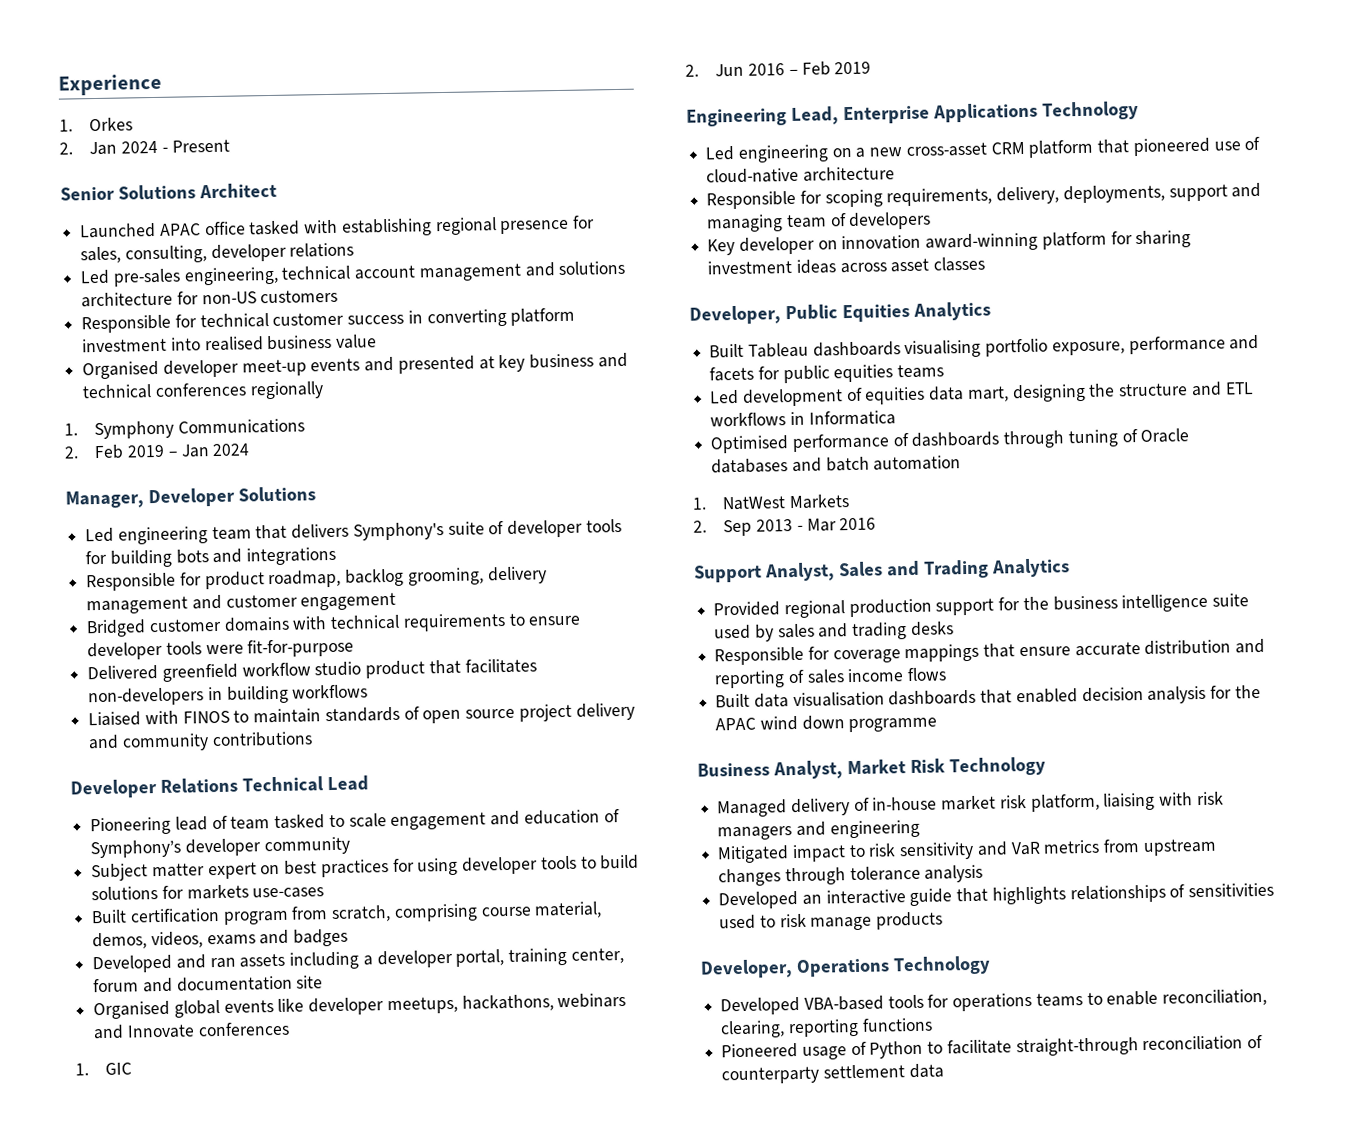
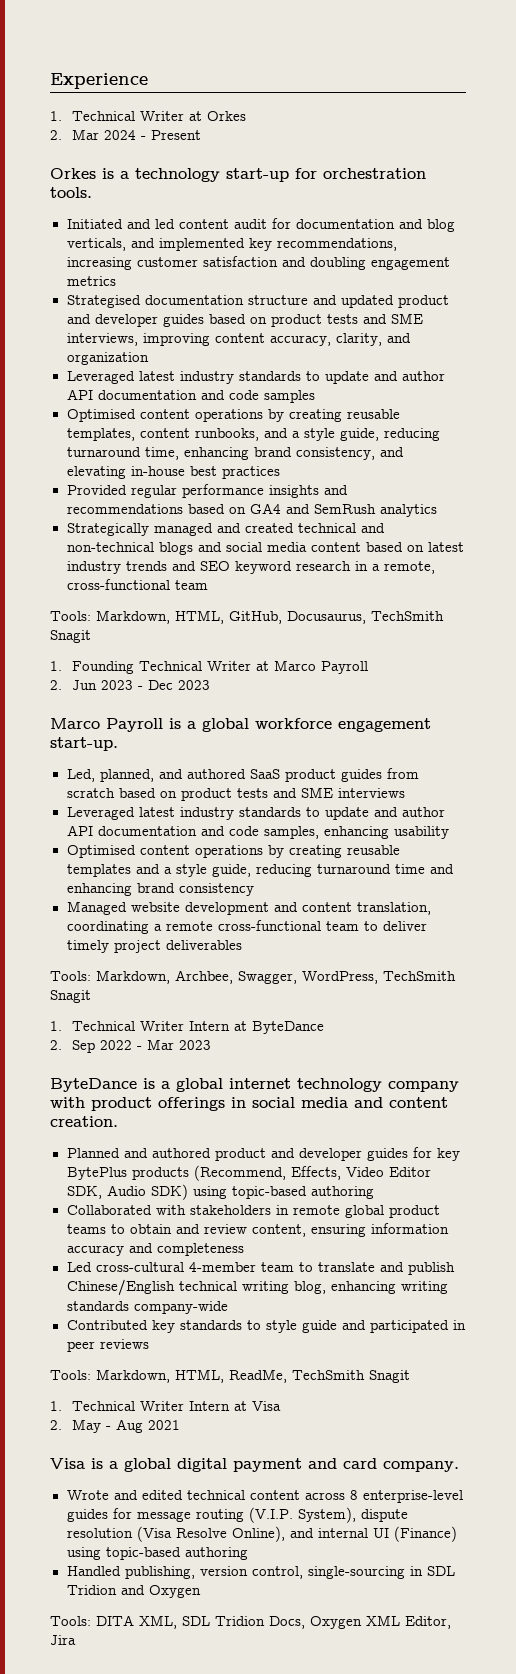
(73, 125) none -> [72,111,203,121] Technical Writer at
[89,141,118,156] Jan -> [72,129,100,140] Mar
[60,182,277,201] [80,215,596,239] [80,242,355,264] [80,260,626,287] [81,289,339,308] [81,307,576,334] [82,334,378,353] [82,352,628,380] [82,381,324,400] [64,418,306,440] [64,443,251,460] [65,486,316,509] [85,518,622,545] [85,546,337,568] [86,566,547,592] [86,592,397,615] [86,612,582,638] [87,638,355,661] [87,658,537,682] [88,684,369,707] [88,702,635,727] [88,731,313,752] [70,775,369,799] [90,809,620,836] [90,836,350,859] [91,854,640,882] [91,884,325,901] [91,901,603,925] [92,928,349,950] [92,947,624,974] [93,975,324,993] [93,992,627,1020] [93,1021,290,1040] [75,1062,133,1076] [685,61,872,77] [686,100,1139,127] [705,136,1261,163] [706,166,895,184] [706,182,1262,210] [706,211,932,233] [707,230,1192,256] [707,256,986,275] [689,301,991,325] [709,334,1260,359] [709,364,945,384] [709,381,1254,407] [710,410,896,427] [710,428,1190,454] [711,455,962,474] [692,494,851,511] Senior Solutions Architect // Launched APAC office tasked with establishing regional presence for sales, consulting, developer relations // Led pre-sales engineering, technical account management and solutions architecture for non-US customers // Responsible for technical customer success in converting platform investment into realised business value // Organised developer meet-up events and presented at key business and technical conferences regionally // 1. Symphony Communications // 2. Feb 2019 – Jan 2024 // Manager, Developer Solutions // Led engineering team that delivers Symphony's suite of developer tools for building bots and integrations // Responsible for product roadmap, backlog grooming, delivery management and customer engagement // Bridged customer domains with technical requirements to ensure developer tools were fit-for-purpose // Delivered greenfield workflow studio product that facilitates non-developers in building workflows // Liaised with FINOS to maintain standards of open source project delivery and community contributions // Developer Relations Technical Lead // Pioneering lead of team tasked to scale engagement and education of Symphony’s developer community // Subject matter expert on best practices for using developer tools to build solutions for markets use-cases // Built certification program from scratch, comprising course material, demos, videos, exams and badges // Developed and ran assets including a developer portal, training center, forum and documentation site // Organised global events like developer meetups, hackathons, webinars and Innovate conferences // 1. GIC // 2. Jun 2016 – Feb 2019 // Engineering Lead, Enterprise Applications Technology // Led engineering on a new cross-asset CRM platform that pioneered use of cloud-native architecture // Responsible for scoping requirements, delivery, deployments, support and managing team of developers // Key developer on innovation award-winning platform for sharing investment ideas across asset classes // Developer, Public Equities Analytics // Built Tableau dashboards visualising portfolio exposure, performance and facets for public equities teams // Led development of equities data mart, designing the structure and ETL workflows in Informatica // Optimised performance of dashboards through tuning of Oracle databases and batch automation // 1. NatWest Markets -> [50,168,426,182] [50,187,92,198] [66,218,455,232] [66,238,397,251] [66,256,450,270] [66,276,116,286] [66,295,449,308] [66,313,423,327] [66,333,411,346] [66,352,149,365] [66,371,445,384] [66,389,315,403] [66,409,400,422] [66,428,440,441] [66,447,404,460] [66,466,280,479] [66,484,348,498] [66,503,437,517] [66,523,385,536] [66,542,464,555] [66,561,435,574] [66,579,208,590] [50,610,444,624] [50,630,91,643] [50,660,369,674] [50,680,211,690] [50,718,431,732] [50,737,118,751] [66,768,419,782] [66,787,405,801] [66,807,445,820] [66,825,449,839] [66,845,400,858] [66,864,454,877] [66,883,254,896] [66,901,431,915] [66,920,427,934] [66,940,242,953] [50,970,456,984] [50,990,91,1003] [50,1021,325,1034] Orkes is a technology start-up for orchestration tools. // Initiated and led content audit for documentation and blog verticals, and implemented key recommendations, increasing customer satisfaction and doubling engagement metrics // Strategised documentation structure and updated product and developer guides based on product tests and SME interviews, improving content accuracy, clarity, and organization // Leveraged latest industry standards to update and author API documentation and code samples // Optimised content operations by creating reusable templates, content runbooks, and a style guide, reducing turnaround time, enhancing brand consistency, and elevating in-house best practices // Provided regular performance insights and recommendations based on GA4 and SemRush analytics // Strategically managed and created technical and non-technical blogs and social media content based on latest industry trends and SEO keyword research in a remote, cross-functional team // Tools: Markdown, HTML, GitHub, Docusaurus, TechSmith Snagit // 1. Founding Technical Writer at Marco Payroll // 2. Jun 2023 - Dec 2023 // Marco Payroll is a global workforce engagement start-up. // Led, planned, and authored SaaS product guides from scratch based on product tests and SME interviews // Leveraged latest industry standards to update and author API documentation and code samples, enhancing usability // Optimised content operations by creating reusable templates and a style guide, reducing turnaround time and enhancing brand consistency // Managed website development and content translation, coordinating a remote cross-functional team to deliver timely project deliverables // Tools: Markdown, Archbee, Swagger, WordPress, TechSmith Snagit // 1. Technical Writer Intern at ByteDance
[756,519,794,532] 2013 -> [100,1040,133,1050] 2022
[839,517,877,531] [694,558,1070,583] [713,593,1250,619] [714,621,954,642] [714,638,1266,666] [714,667,948,689] [715,684,1261,708] [715,715,938,733] [697,756,1046,780] [717,791,1224,818] [717,819,920,841] [717,838,1217,864] [718,864,984,887] [718,882,1275,910] [719,911,944,931] [700,955,991,979] [720,988,1268,1016] [720,1017,933,1039] [721,1034,1264,1060] [721,1063,944,1085] 2016 // Support Analyst, Sales and Trading Analytics // Provided regional production support for the business intelligence suite used by sales and trading desks // Responsible for coverage mappings that ensure accurate distribution and reporting of sales income flows // Built data visualisation dashboards that enabled decision analysis for the APAC wind down programme // Business Analyst, Market Risk Technology // Managed delivery of in-house market risk platform, liaising with risk managers and engineering // Mitigated impact to risk sensitivity and VaR metrics from upstream changes through tolerance analysis // Developed an interactive guide that highlights relationships of sensitivities used to risk manage products // Developer, Operations Technology // Developed VBA-based tools for operations teams to enable reconciliation, clearing, reporting functions // Pioneered usage of Python to facilitate straight-through reconciliation of counterparty settlement data -> [179,1040,212,1050] [50,1078,459,1092] [50,1097,448,1111] [50,1116,118,1127] [66,1147,460,1161] [66,1165,431,1181] [66,1184,374,1200] [66,1205,440,1218] [66,1223,449,1237] [66,1243,244,1256] [66,1262,455,1275] [66,1279,448,1296] [66,1301,228,1314] [66,1320,466,1333] [66,1339,149,1352] [50,1369,410,1383] [50,1401,282,1411] [50,1419,181,1433] [50,1458,459,1472] [66,1490,463,1503] [66,1507,408,1523] [66,1526,457,1542] [66,1547,248,1560] [66,1566,455,1579] [66,1585,201,1598] [50,1615,451,1629] [50,1635,76,1645] 2023 // ByteDance is a global internet technology company with product offerings in social media and content creation. // Planned and authored product and developer guides for key BytePlus products (Recommend, Effects, Video Editor SDK, Audio SDK) using topic-based authoring // Collaborated with stakeholders in remote global product teams to obtain and review content, ensuring information accuracy and completeness // Led cross-cultural 4-member team to translate and publish Chinese/English technical writing blog, enhancing writing standards company-wide // Contributed key standards to style guide and participated in peer reviews // Tools: Markdown, HTML, ReadMe, TechSmith Snagit // 1. Technical Writer Intern at Visa // 2. May - Aug 2021 // Visa is a global digital payment and card company. // Wrote and edited technical content across 8 enterprise-level guides for message routing (V.I.P. System), dispute resolution (Visa Resolve Online), and internal UI (Finance) using topic-based authoring // Handled publishing, version control, single-sourcing in SDL Tridion and Oxygen // Tools: DITA XML, SDL Tridion Docs, Oxygen XML Editor, Jira

